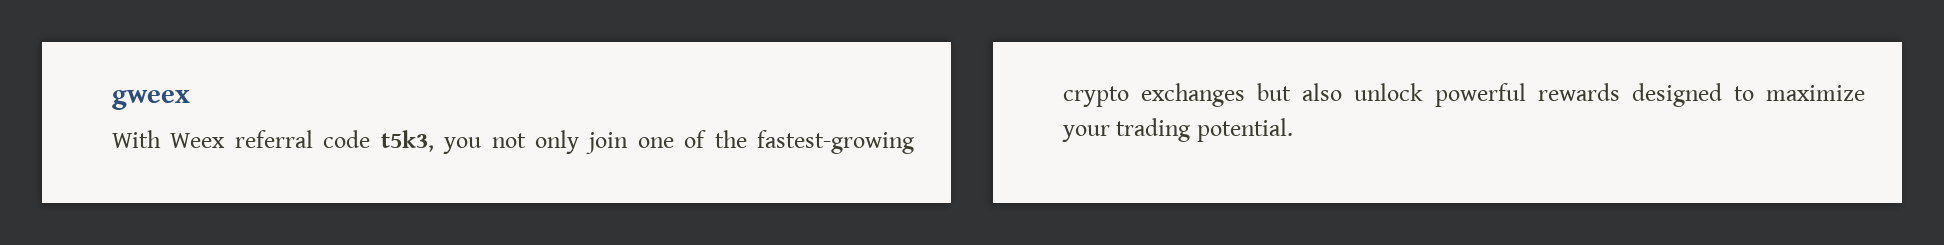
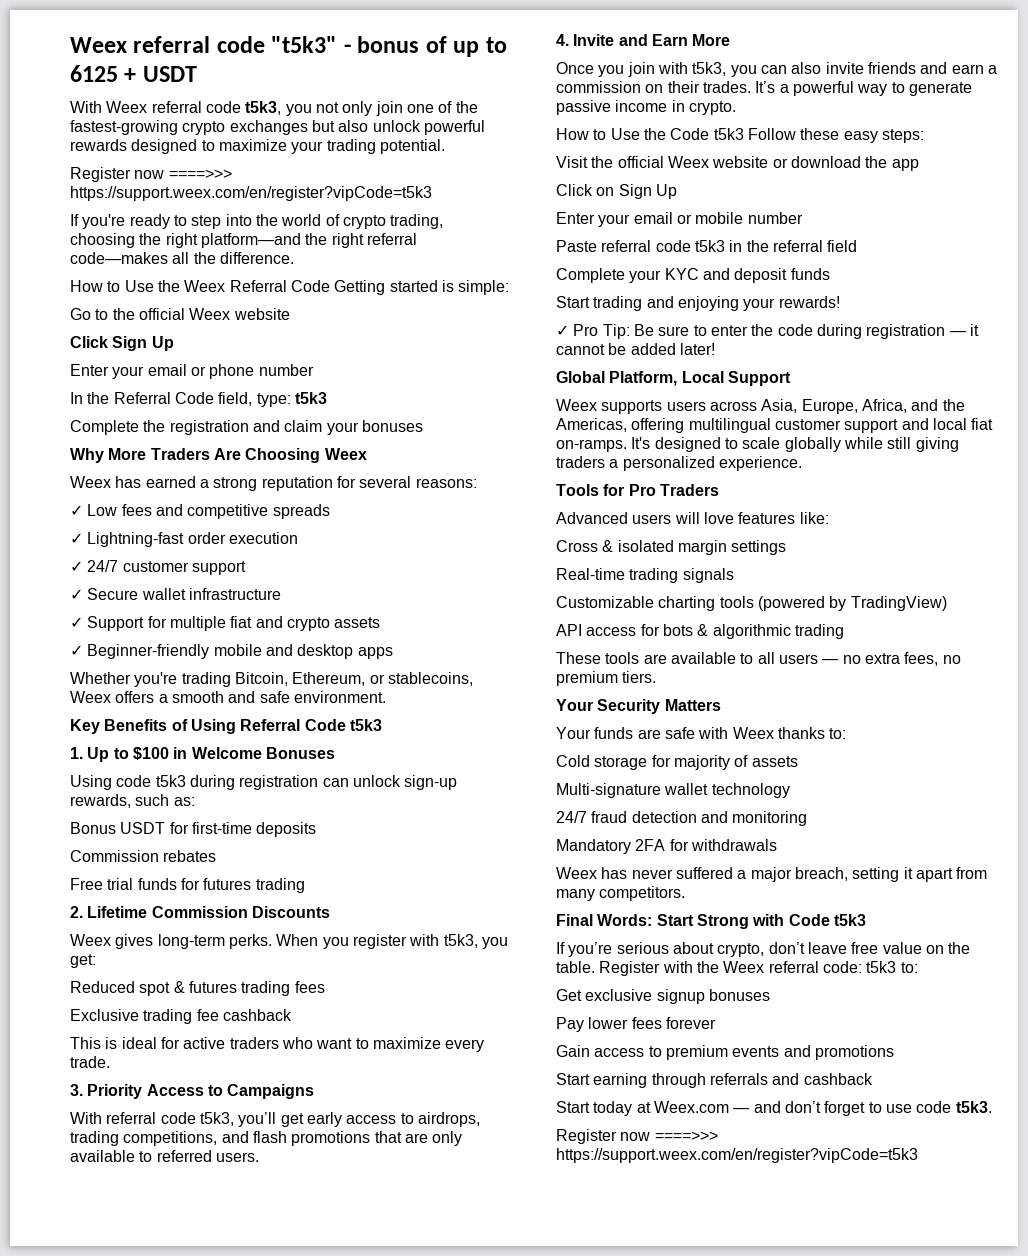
[112,90,190,110] gweex -> [70,36,507,57] [70,65,197,82] Weex referral code "t5k3" - bonus of up to 6125 + USDT
(1293, 130) none -> [70,167,232,182] [70,186,432,201] [70,214,444,229] [70,233,417,248] [70,252,294,264] [70,280,510,295] [70,308,290,320] [70,336,174,351] [70,364,314,379] [70,392,327,407] [70,420,423,435] [70,448,367,463] [70,476,477,491] [70,504,330,519] [70,532,298,547] [70,560,246,575] [70,588,281,600] [70,616,381,631] [70,644,393,659] [70,672,473,687] [70,691,386,703] [70,719,382,734] [70,747,335,762] [70,775,458,790] [70,794,195,808] [70,822,317,837] [70,850,217,862] [70,878,305,893] [70,906,330,918] [70,934,508,949] [70,954,96,968] [70,981,325,996] [70,1009,292,1024] [70,1037,485,1052] [70,1056,110,1068] [70,1084,315,1099] [70,1112,480,1127] [70,1131,463,1146] [70,1150,259,1162] [556,34,731,46] [556,62,997,77] [556,81,972,96] [556,100,736,115] [556,128,924,143] [556,156,919,171] [556,184,677,199] [556,212,803,227] [556,240,858,252] [556,268,830,283] [556,296,840,311] [556,324,979,339] [556,343,715,355] [556,371,791,386] [556,399,965,414] [556,418,994,433] [556,437,959,452] [556,456,802,471] [556,484,719,496] [556,512,829,524] [556,540,787,555] [556,568,734,583] [556,596,947,611] [556,624,844,639] [556,652,961,666] [556,671,657,686] [556,699,721,714] [556,727,847,739] [556,755,798,770] [556,783,790,798] [556,811,808,826] [556,839,777,854] [556,867,988,882] [556,886,686,901] [556,914,866,929] [556,942,971,957] [556,961,918,976] [556,989,770,1004] [556,1017,716,1032] [556,1045,894,1060] [556,1073,873,1088] [556,1101,992,1116] [556,1129,718,1144] [556,1148,918,1163] // Register now ====>>> https://support.weex.com/en/register?vipCode=t5k3 // If you're ready to step into the world of crypto trading, choosing the right platform—and the right referral code—makes all the difference. // How to Use the Weex Referral Code Getting started is simple: // Go to the official Weex website // Click Sign Up // Enter your email or phone number // In the Referral Code field, type: t5k3 // Complete the registration and claim your bonuses // Why More Traders Are Choosing Weex // Weex has earned a strong reputation for several reasons: // ✓ Low fees and competitive spreads // ✓ Lightning-fast order execution // ✓ 24/7 customer support // ✓ Secure wallet infrastructure // ✓ Support for multiple fiat and crypto assets // ✓ Beginner-friendly mobile and desktop apps // Whether you're trading Bitcoin, Ethereum, or stablecoins, Weex offers a smooth and safe environment. // Key Benefits of Using Referral Code t5k3 // 1. Up to $100 in Welcome Bonuses // Using code t5k3 during registration can unlock sign-up rewards, such as: // Bonus USDT for first-time deposits // Commission rebates // Free trial funds for futures trading // 2. Lifetime Commission Discounts // Weex gives long-term perks. When you register with t5k3, you get: // Reduced spot & futures trading fees // Exclusive trading fee cashback // This is ideal for active traders who want to maximize every trade. // 3. Priority Access to Campaigns // With referral code t5k3, you’ll get early access to airdrops, trading competitions, and flash promotions that are only available to referred users. // 4. Invite and Earn More // Once you join with t5k3, you can also invite friends and earn a commission on their trades. It’s a powerful way to generate passive income in crypto. // How to Use the Code t5k3 Follow these easy steps: // Visit the official Weex website or download the app // Click on Sign Up // Enter your email or mobile number // Paste referral code t5k3 in the referral field // Complete your KYC and deposit funds // Start trading and enjoying your rewards! // ✓ Pro Tip: Be sure to enter the code during registration — it cannot be added later! // Global Platform, Local Support // Weex supports users across Asia, Europe, Africa, and the Americas, offering multilingual customer support and local fiat on-ramps. It's designed to scale globally while still giving traders a personalized experience. // Tools for Pro Traders // Advanced users will love features like: // Cross & isolated margin settings // Real-time trading signals // Customizable charting tools (powered by TradingView) // API access for bots & algorithmic trading // These tools are available to all users — no extra fees, no premium tiers. // Your Security Matters // Your funds are safe with Weex thanks to: // Cold storage for majority of assets // Multi-signature wallet technology // 24/7 fraud detection and monitoring // Mandatory 2FA for withdrawals // Weex has never suffered a major breach, setting it apart from many competitors. // Final Words: Start Strong with Code t5k3 // If you’re serious about crypto, don’t leave free value on the table. Register with the Weex referral code: t5k3 to: // Get exclusive signup bonuses // Pay lower fees forever // Gain access to premium events and promotions // Start earning through referrals and cashback // Start today at Weex.com — and don’t forget to use code t5k3. // Register now ====>>> https://support.weex.com/en/register?vipCode=t5k3

